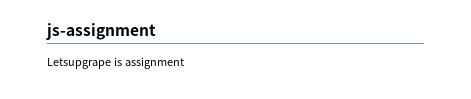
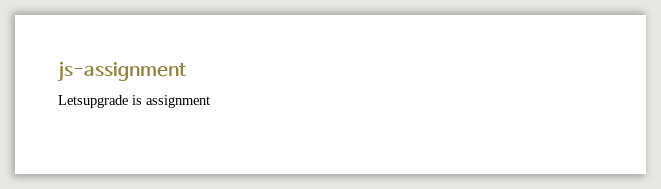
[47,58,111,69] Letsupgrape -> [58,95,128,108] Letsupgrade

